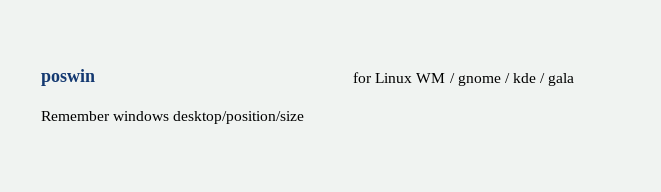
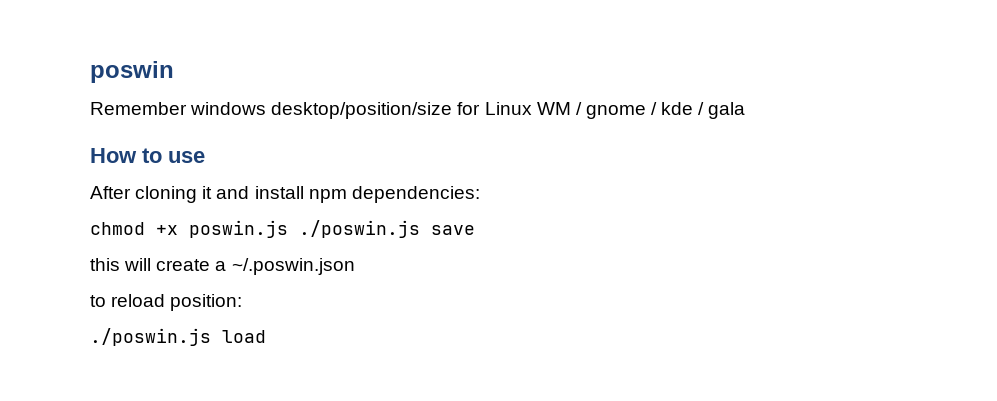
(575, 79) none -> [90,148,205,163] [90,186,480,203] [90,220,475,238] [90,258,355,275] [90,294,243,311] [90,328,266,346] // How to use // After cloning it and install npm dependencies: // chmod +x poswin.js ./poswin.js save // this will create a ~/.poswin.json // to reload position: // ./poswin.js load

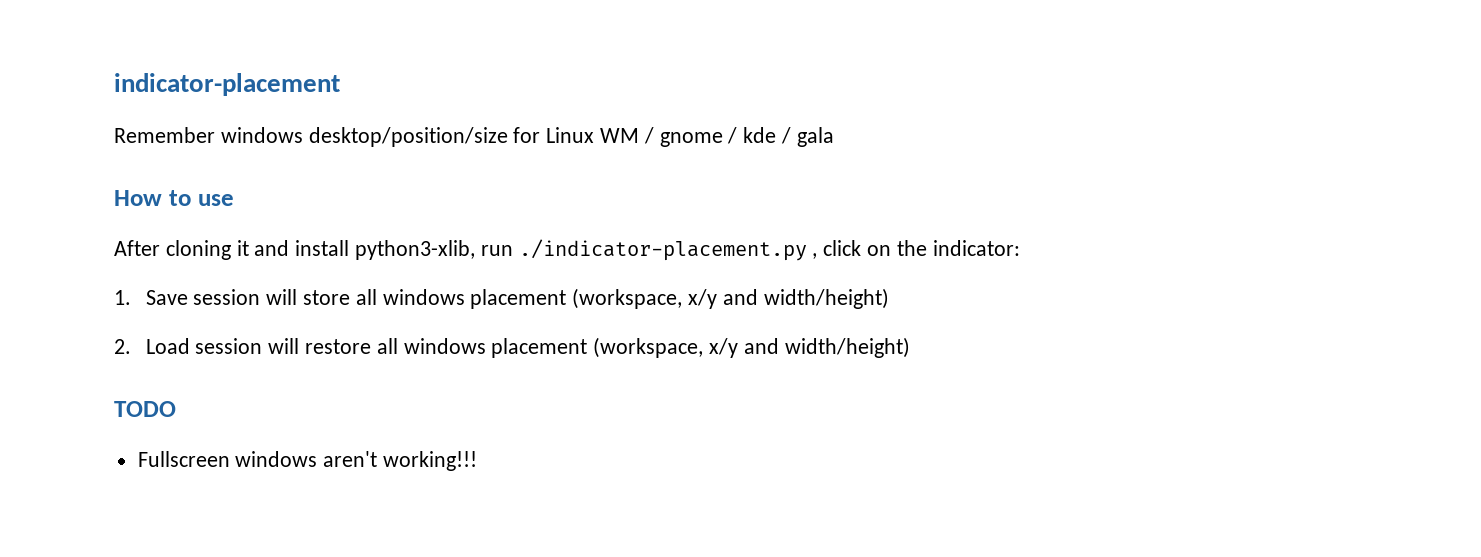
[90,61,174,83] poswin -> [114,73,340,96] indicator-placement
[308,186,480,203] [90,220,475,238] [90,258,355,275] [90,294,243,311] [90,328,266,346] npm dependencies: // chmod +x poswin.js ./poswin.js save // this will create a ~/.poswin.json // to reload position: // ./poswin.js load -> [355,239,1020,261] [114,288,889,309] [114,337,910,358] [114,401,176,417] [137,451,478,471] python3-xlib, run ./indicator-placement.py , click on the indicator: // 1. Save session will store all windows placement (workspace, x/y and width/height) // 2. Load session will restore all windows placement (workspace, x/y and width/height) // TODO // Fullscreen windows aren't working!!!

